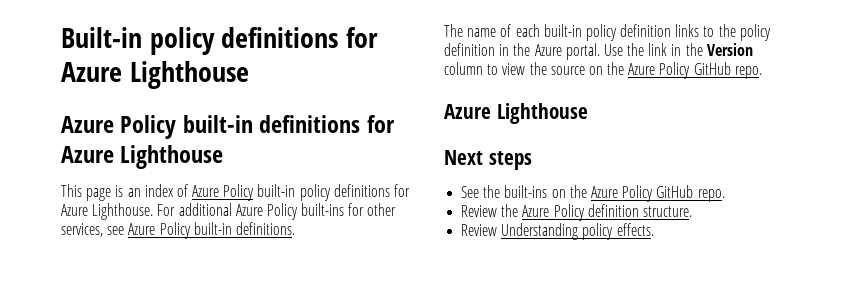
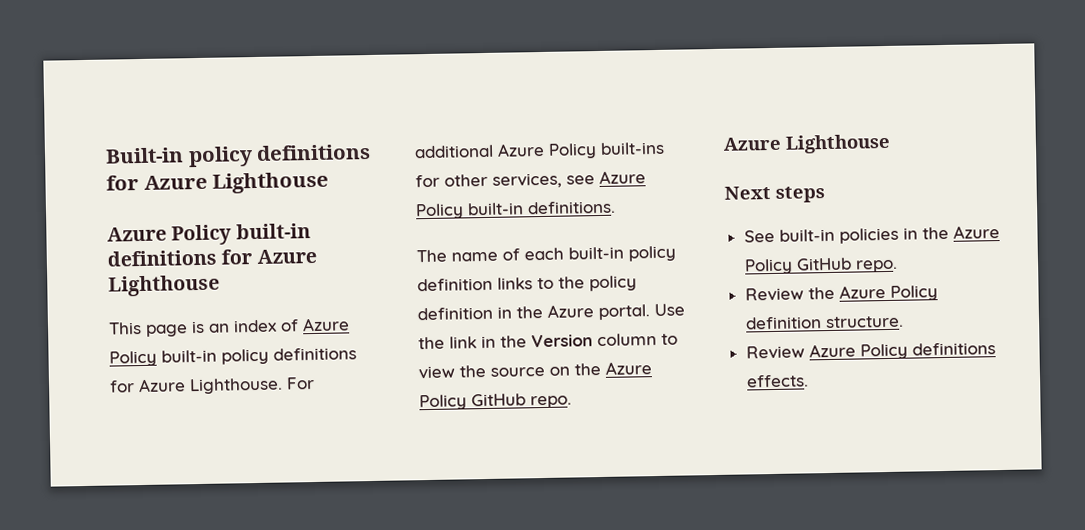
[483,185,566,198] the built-ins on -> [778,227,918,244] built-in policies in
[501,223,614,240] Understanding policy -> [808,342,996,360] Azure Policy definitions

